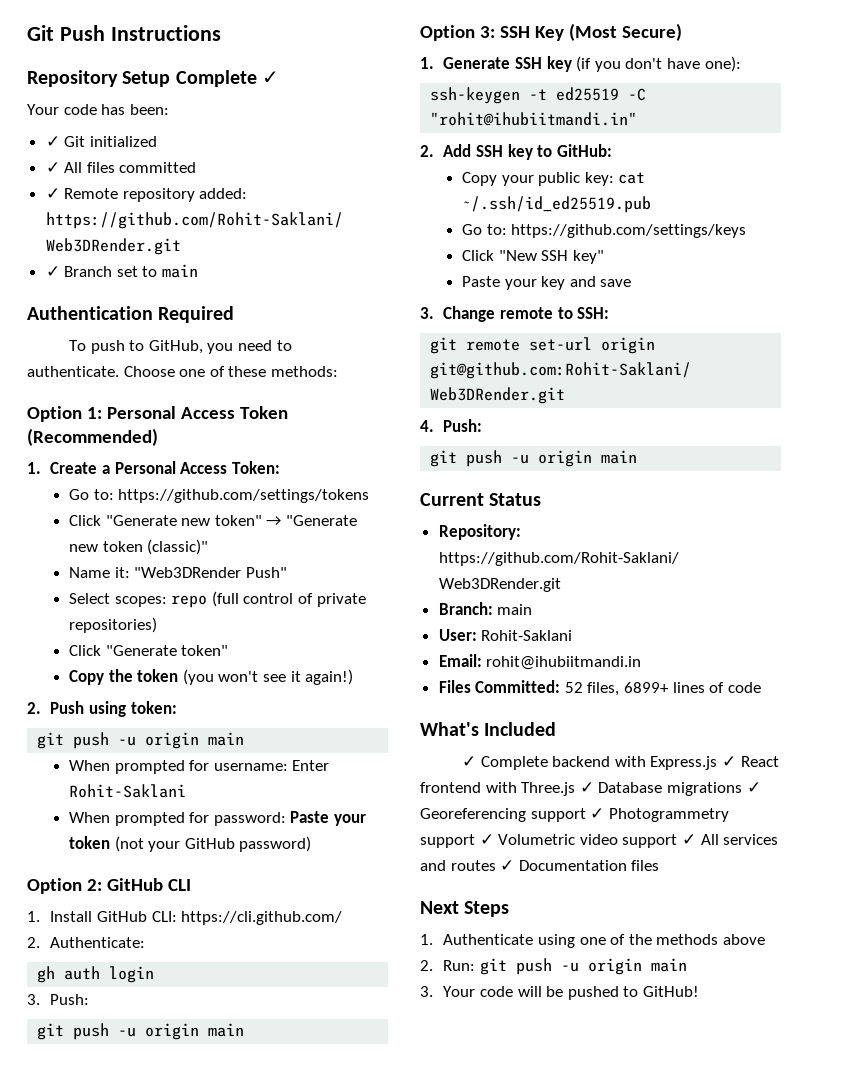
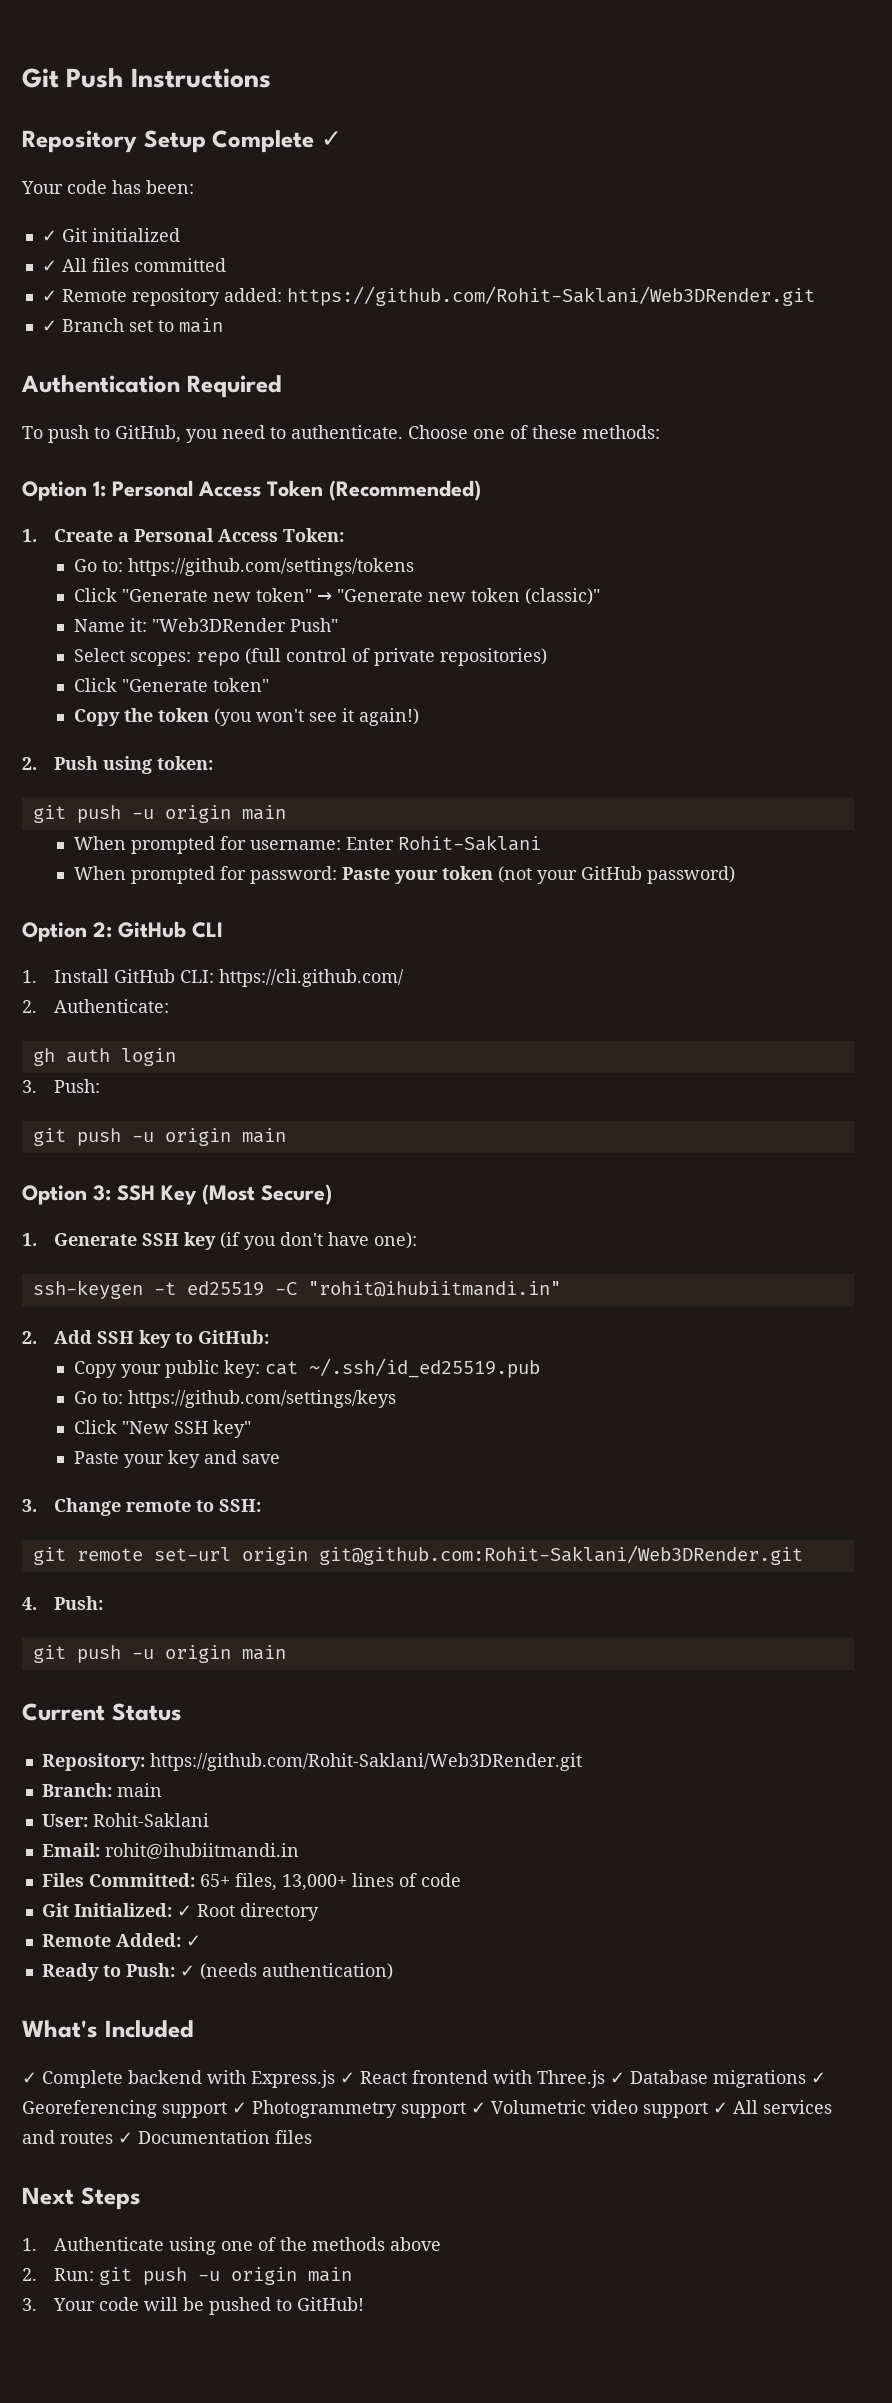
[564,682,670,696] 52 files, 6899+ -> [199,1873,347,1891] 65+ files, 13,000+
(761, 687) none -> [41,1903,319,1921] [41,1933,201,1947] [41,1963,393,1981] // Git Initialized: ✓ Root directory // Remote Added: ✓ // Ready to Push: ✓ (needs authentication)

